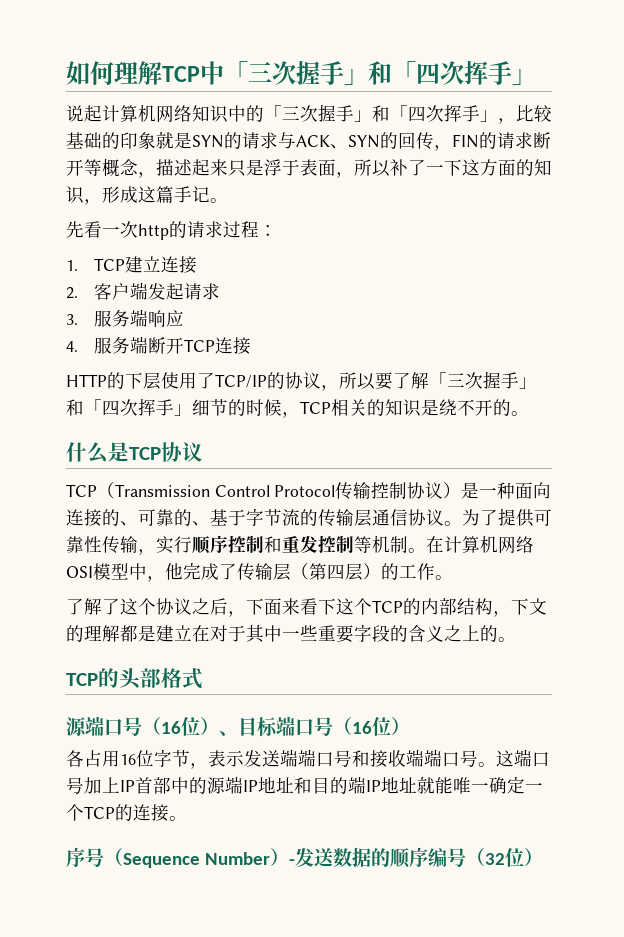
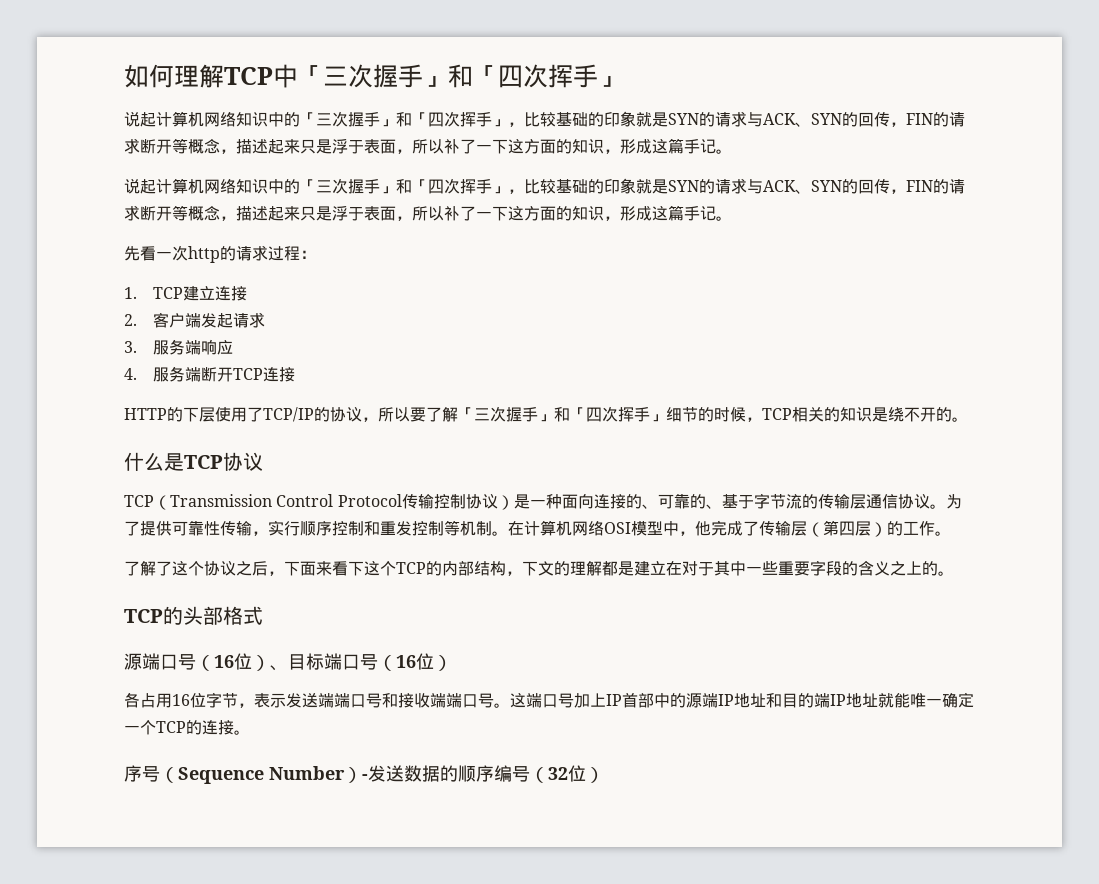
(228, 200) none -> [124,178,965,194] [124,205,732,221] // 说起计算机网络知识中的「三次握手」和「四次挥手」，比较基础的印象就是SYN的请求与ACK、SYN的回传，FIN的请求断开等概念，描述起来只是浮于表面，所以补了一下这方面的知识，形成这篇手记。

